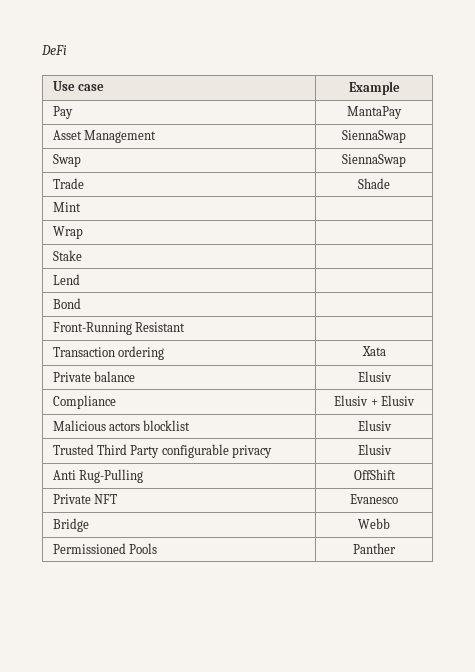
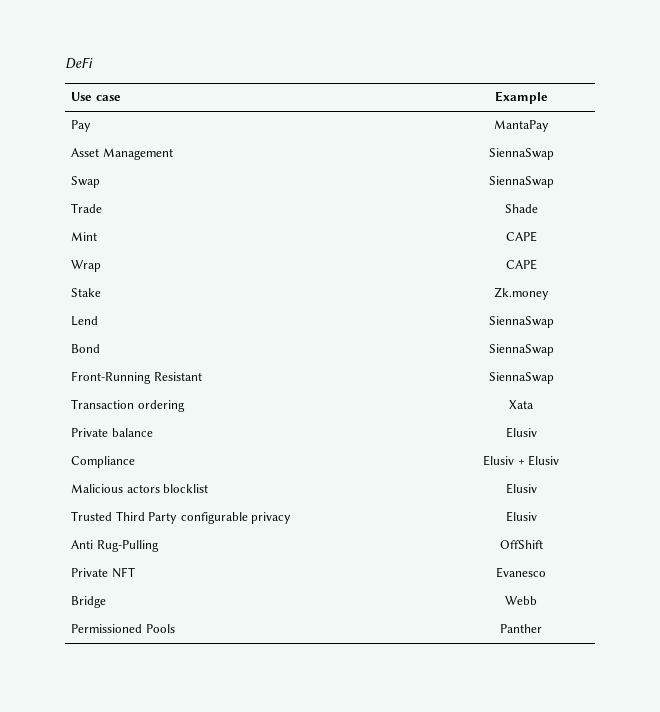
(81, 207) none -> [505,231,537,242] CAPE
(83, 232) none -> [505,259,537,270] CAPE
(82, 255) none -> [493,287,549,300] Zk.money
(80, 279) none -> [488,316,554,328] SiennaSwap
(81, 303) none -> [488,344,554,356] SiennaSwap
(185, 327) none -> [488,372,554,384] SiennaSwap

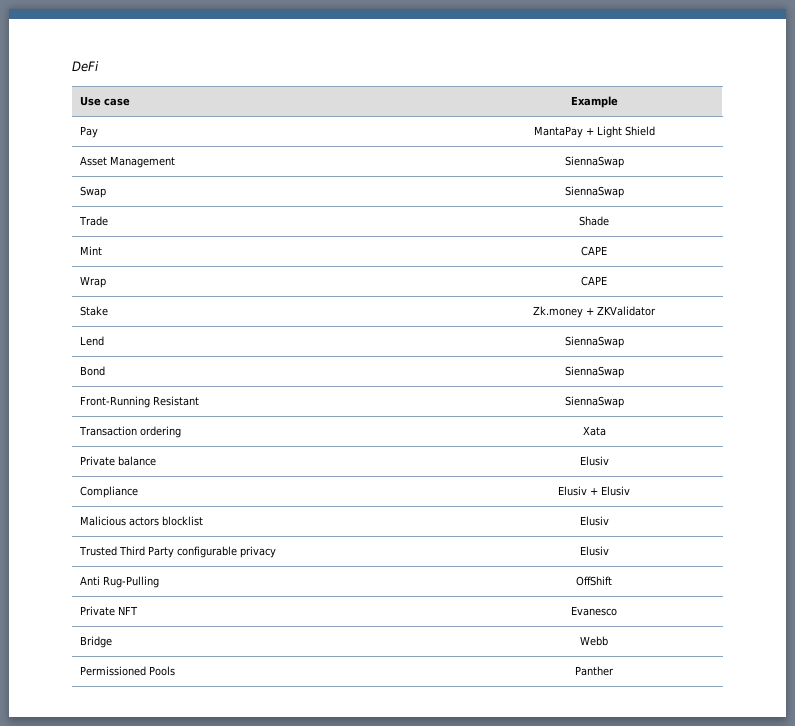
(549, 126) none -> [585,126,655,138] + Light Shield
(549, 293) none -> [586,306,656,316] + ZKValidator

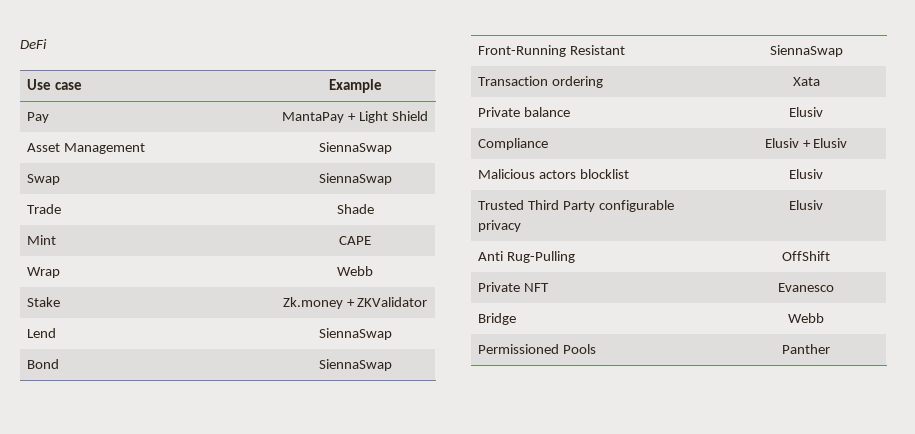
[581,276,607,286] CAPE -> [337,266,373,276] Webb

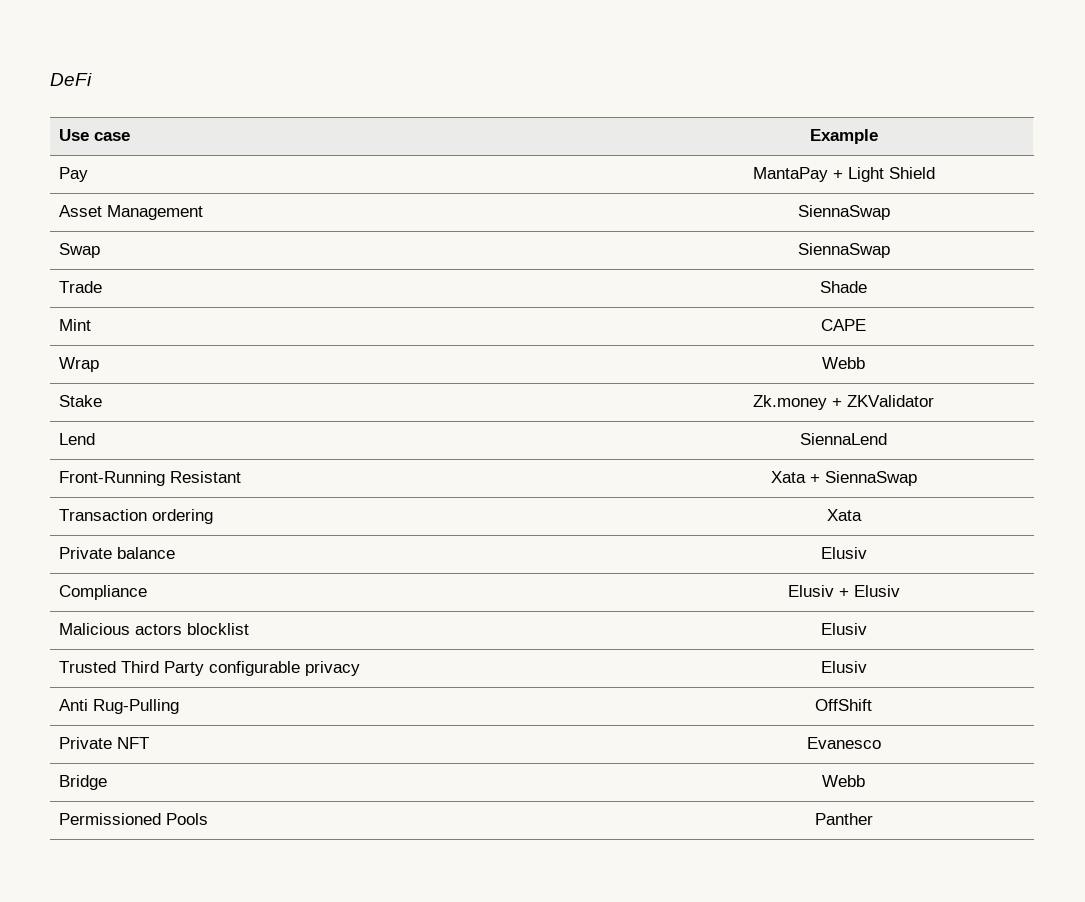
[318,328,392,340] [27,359,60,369] [318,359,392,371] SiennaSwap // Bond | SiennaSwap -> [800,433,887,445] SiennaLend
(626, 50) none -> [770,471,820,483] Xata +

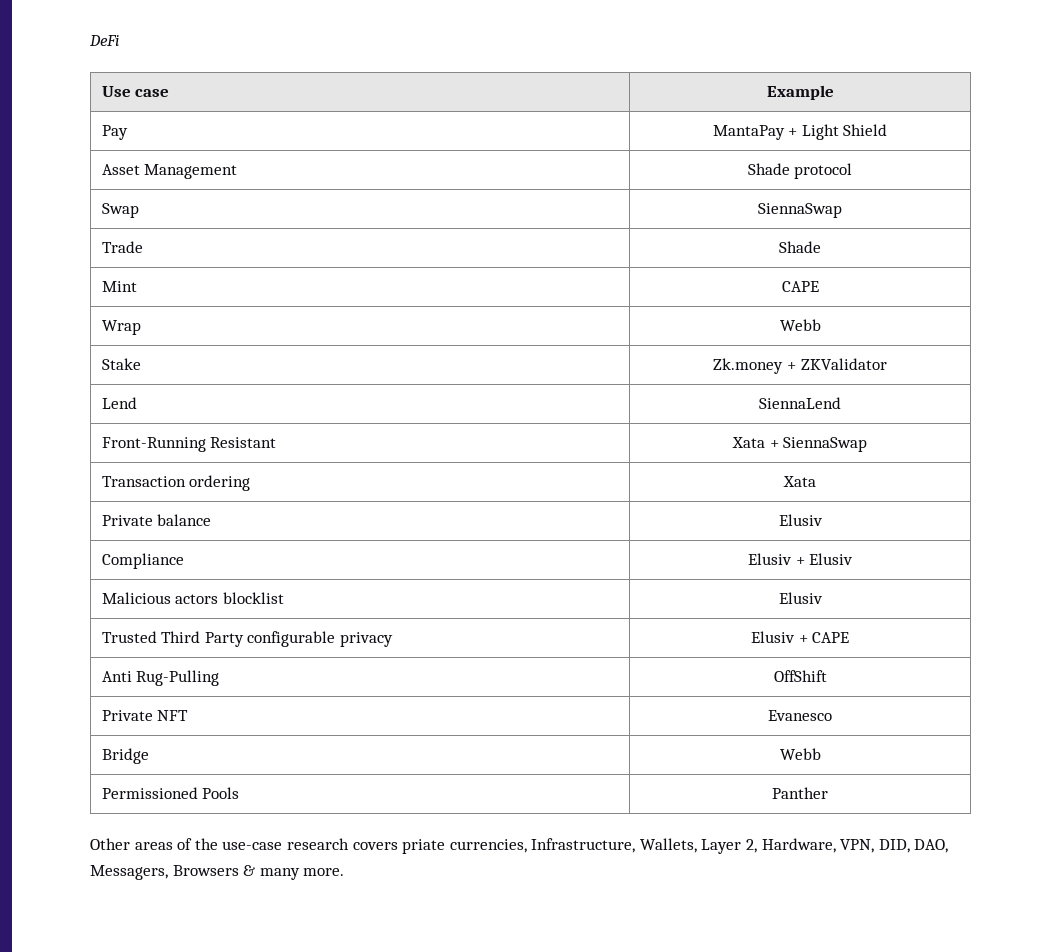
[797,205,890,220] SiennaSwap -> [747,163,853,179] Shade protocol
(867, 667) none -> [798,632,850,643] + CAPE
(873, 819) none -> [90,838,949,854] [90,865,345,880] // Other areas of the use-case research covers priate currencies, Infrastructure, Wallets, Layer 2, Hardware, VPN, DID, DAO, Messagers, Browsers & many more.

